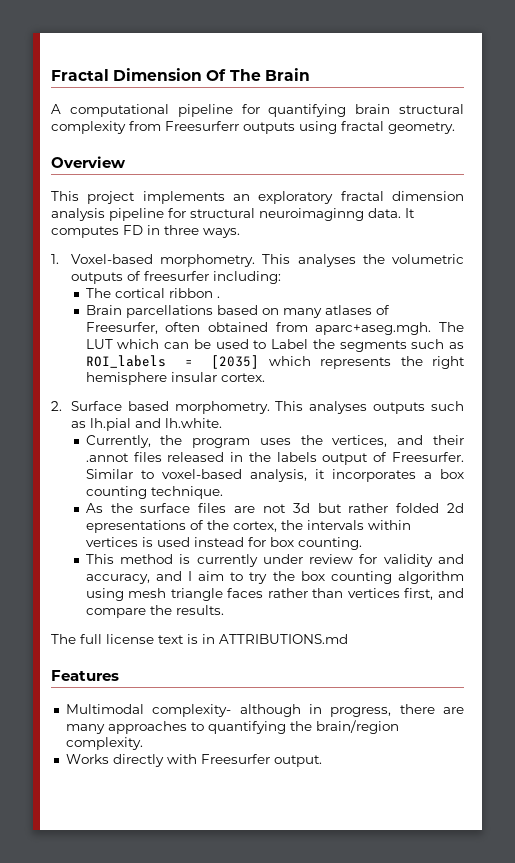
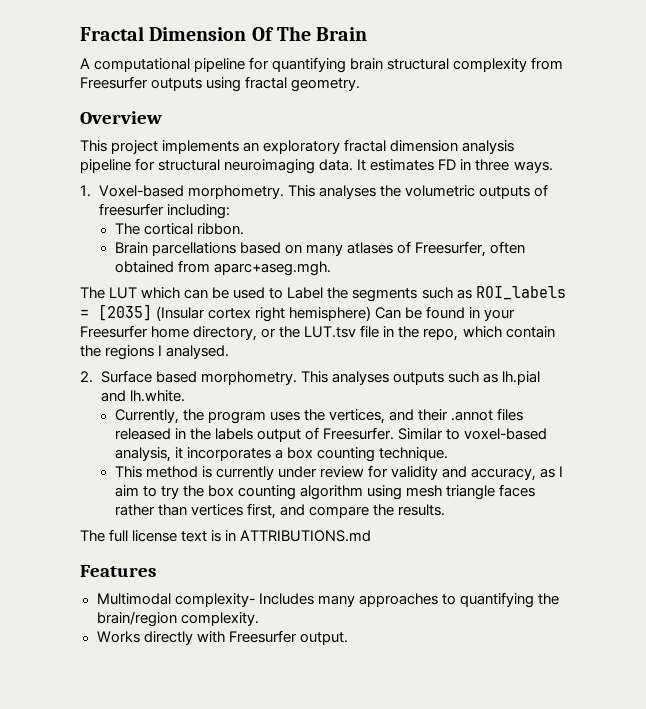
[165,121,239,131] Freesurferr -> [80,76,148,89] Freesurfer
[259,208,364,221] neuroimaginng -> [224,159,316,174] neuroimaging
[51,226,119,238] computes -> [370,159,435,171] estimates
[168,288,220,298] ribbon . -> [196,223,244,235] ribbon.
(432, 328) none -> (331, 268) //
[268,356,465,369] [85,372,265,385] which represents the right hemisphere insular cortex. -> [156,306,516,322] [80,325,555,341] [80,345,230,360] (Insular cortex right hemisphere) Can be found in your Freesurfer home directory, or the LUT.tsv file in the repo, which contain the regions I analysed.
[85,503,464,513] [85,520,411,533] [85,537,362,550] // As the surface files are not 3d but rather folded 2d epresentations of the cortex, the intervals within vertices is used instead for box counting. -> (448, 454) none
[155,571,182,581] and -> [540,468,556,478] as
[239,704,464,717] although in progress, there are -> [258,593,314,605] Includes

